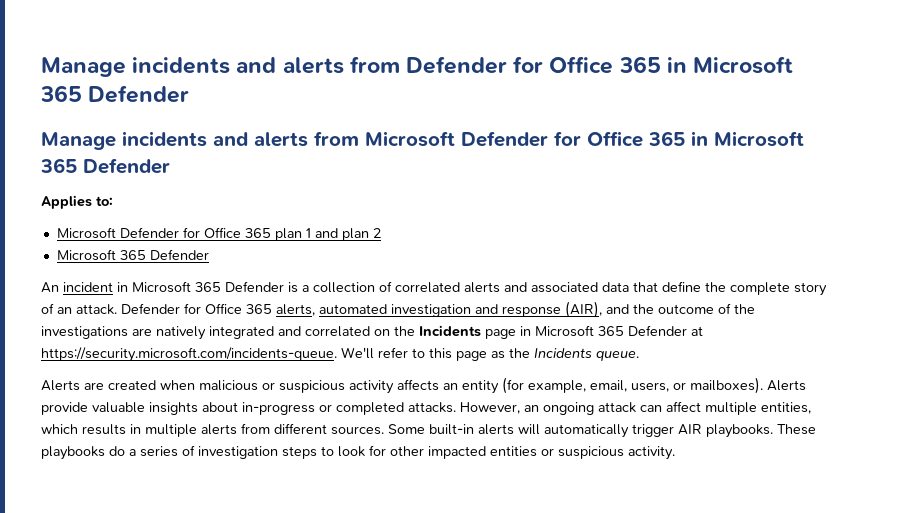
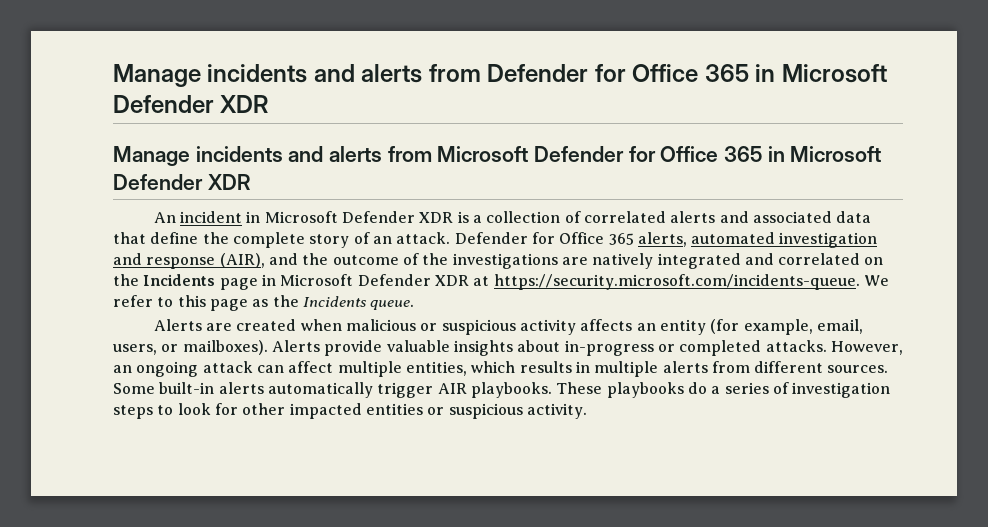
[40,85,190,103] 365 Defender -> [113,95,269,113] Defender XDR
[40,158,170,174] [41,195,113,209] [56,227,381,241] [56,249,209,261] 365 Defender // Applies to: // Microsoft Defender for Office 365 plan 1 and plan 2 // Microsoft 365 Defender -> [113,174,251,190] Defender XDR
[195,281,284,292] 365 Defender -> [342,211,454,223] Defender XDR
[598,325,687,336] 365 Defender -> [357,274,469,286] Defender XDR
[341,347,374,359] We'll -> [863,275,889,286] We
[518,424,540,435] will -> (264, 388) none

